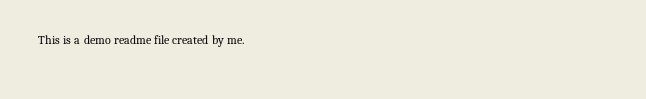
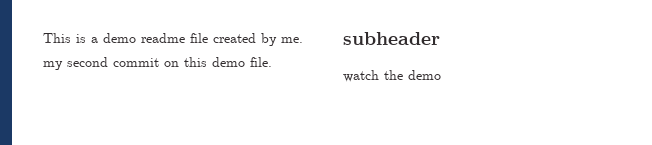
(244, 41) none -> [43,57,272,70] [343,32,440,45] [343,70,441,82] my second commit on this demo file. // subheader // watch the demo

